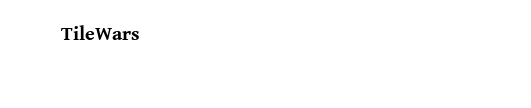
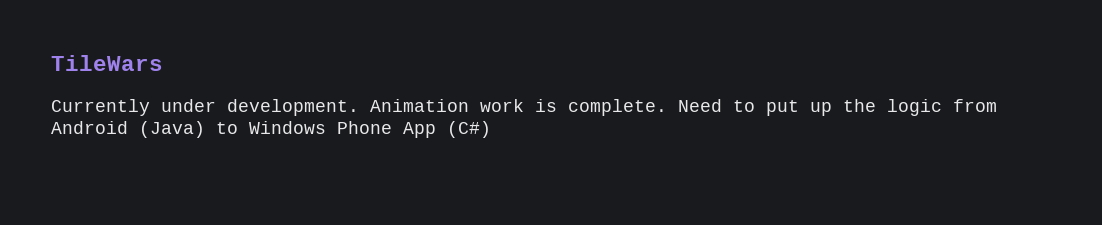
(140, 32) none -> [51,99,997,116] [51,121,491,138] // Currently under development. Animation work is complete. Need to put up the logic from Android (Java) to Windows Phone App (C#)

